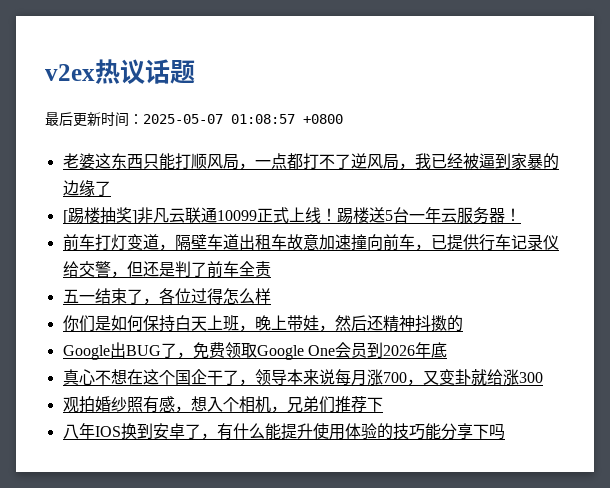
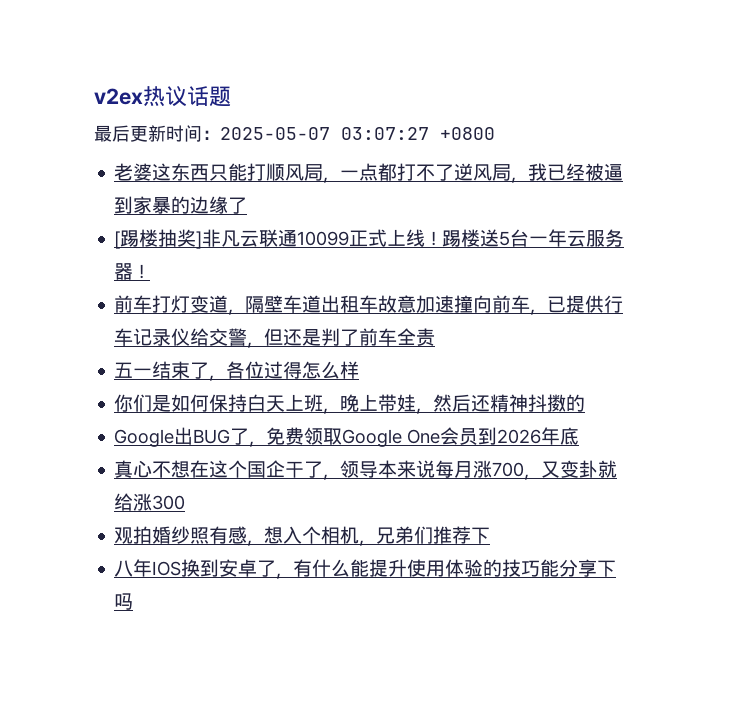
[231,114,295,124] 01:08:57 -> [341,127,429,140] 03:07:27

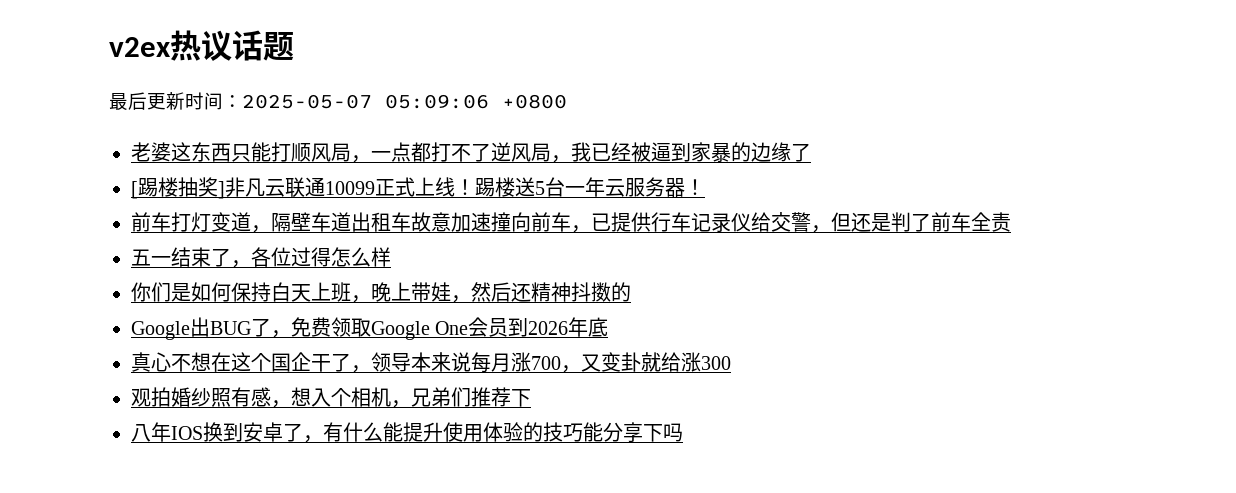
[341,127,429,140] 03:07:27 -> [385,94,489,109] 05:09:06

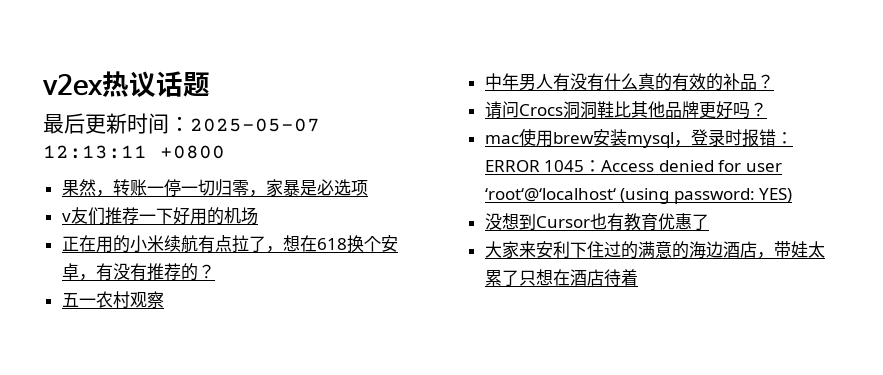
[385,94,489,109] 05:09:06 -> [43,145,147,159] 12:13:11
[131,142,811,163] [131,177,705,199] [131,212,1011,233] [131,247,391,268] [131,282,631,303] [131,317,609,340] [131,352,731,373] [131,387,531,408] [131,422,683,443] 老婆这东西只能打顺风局，一点都打不了逆风局，我已经被逼到家暴的边缘了 // [踢楼抽奖]非凡云联通10099正式上线！踢楼送5台一年云服务器！ // 前车打灯变道，隔壁车道出租车故意加速撞向前车，已提供行车记录仪给交警，但还是判了前车全责 // 五一结束了，各位过得怎么样 // 你们是如何保持白天上班，晚上带娃，然后还精神抖擞的 // Google出BUG了，免费领取Google One会员到2026年底 // 真心不想在这个国企干了，领导本来说每月涨700，又变卦就给涨300 // 观拍婚纱照有感，想入个相机，兄弟们推荐下 // 八年IOS换到安卓了，有什么能提升使用体验的技巧能分享下吗 -> [61,179,368,197] [61,207,258,225] [61,235,398,253] [61,263,215,281] [61,291,164,309] [484,73,774,91] [484,101,767,119] [484,128,793,148] [484,160,783,172] [484,188,793,204] [484,213,709,231] [484,241,825,259] [484,269,638,287] 果然，转账一停一切归零，家暴是必选项 // v友们推荐一下好用的机场 // 正在用的小米续航有点拉了，想在618换个安卓，有没有推荐的？ // 五一农村观察 // 中年男人有没有什么真的有效的补品？ // 请问Crocs洞洞鞋比其他品牌更好吗？ // mac使用brew安装mysql，登录时报错：ERROR 1045：Access denied for user ‘root‘@‘localhost‘ (using password: YES) // 没想到Cursor也有教育优惠了 // 大家来安利下住过的满意的海边酒店，带娃太累了只想在酒店待着

